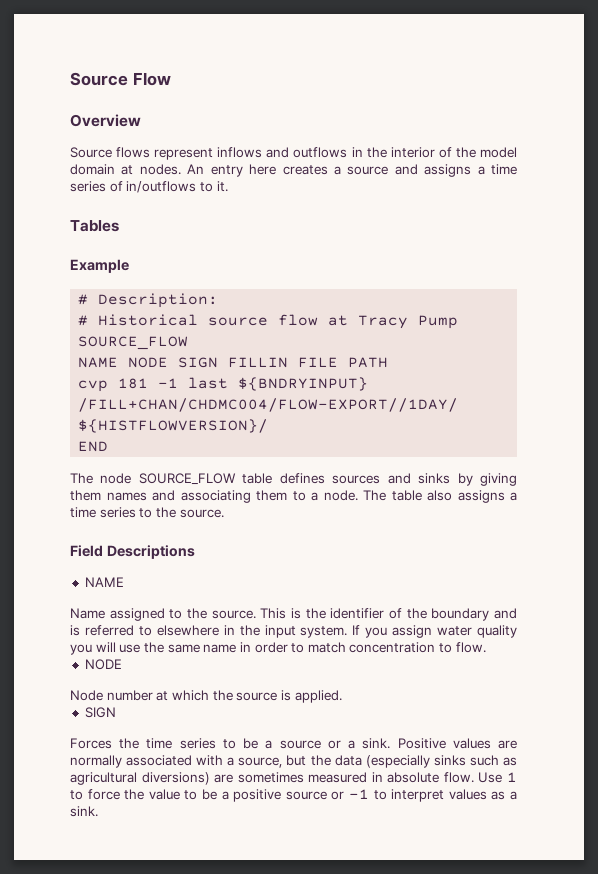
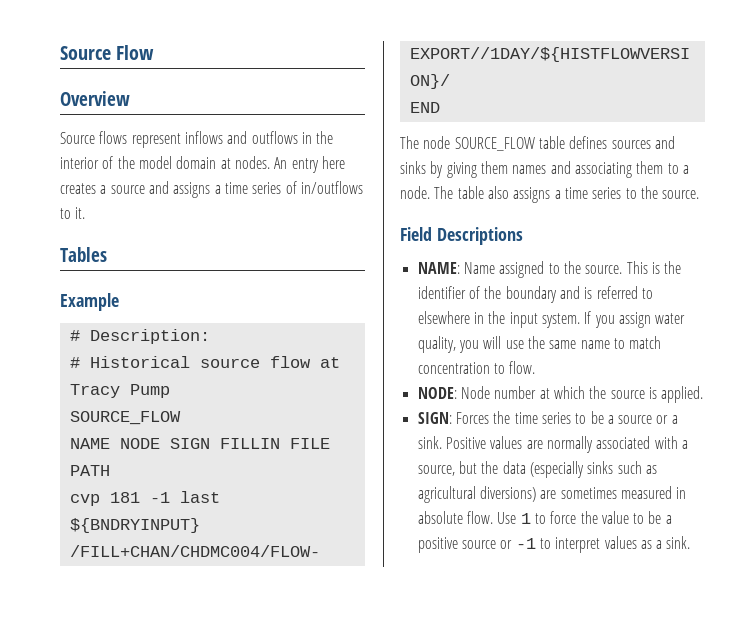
[84,577,124,587] NAME // -> [417,262,460,274] NAME:
[477,625,517,638] quality -> [417,336,456,353] quality,
[239,642,288,653] in order -> (610, 344) none
[84,659,122,670] NODE // -> [417,387,457,399] NODE:
[84,707,116,718] SIGN // -> [417,412,452,424] SIGN:

